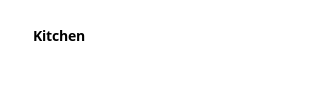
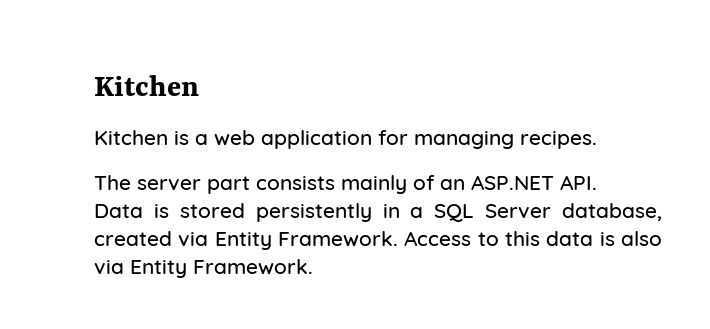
[33,30,85,41] Kitchen -> [94,75,199,96] [94,130,597,149] [94,175,597,194] [94,203,662,222] [94,231,662,250] [94,259,313,278] Kitchen // Kitchen is a web application for managing recipes. // The server part consists mainly of an ASP.NET API. // Data is stored persistently in a SQL Server database, created via Entity Framework. Access to this data is also via Entity Framework.

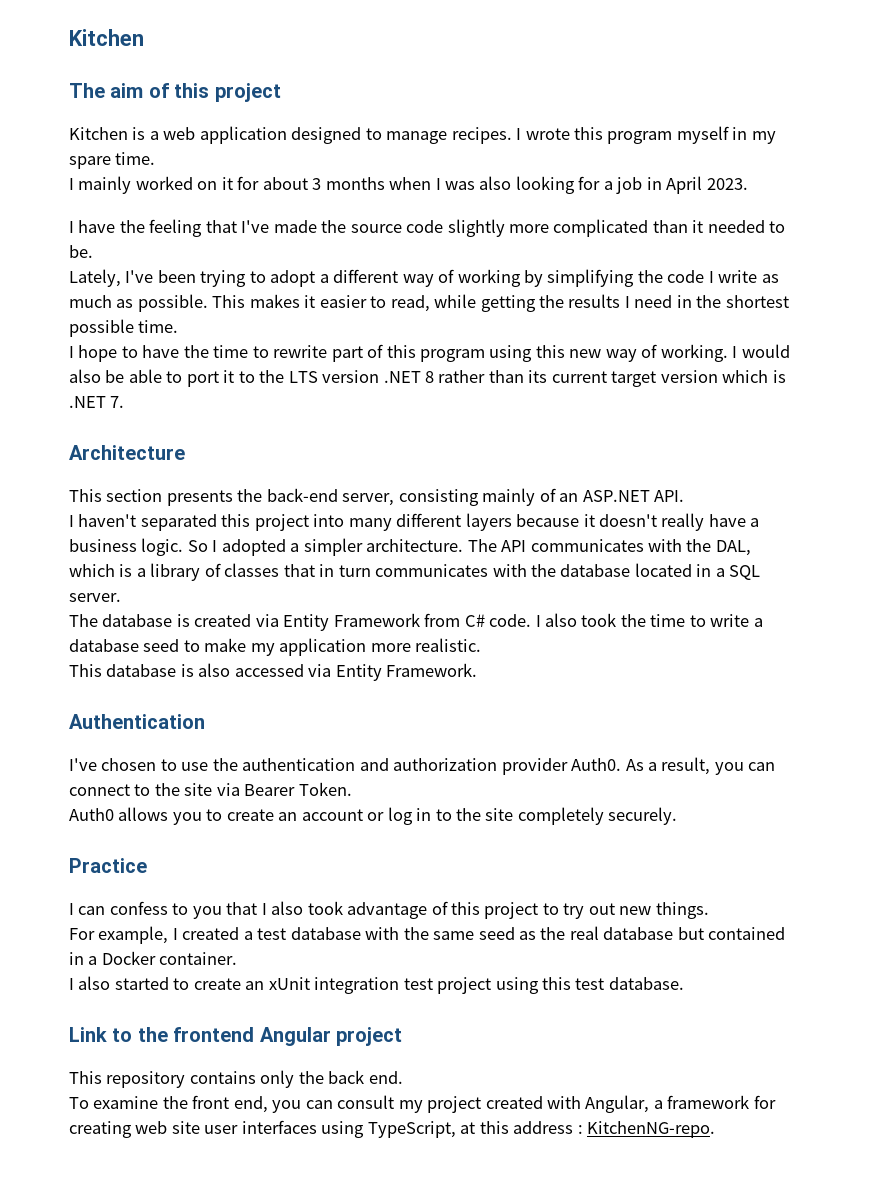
[94,75,199,96] Kitchen -> [69,29,144,46] [69,83,281,102] Kitchen // The aim of this project
[378,130,597,149] [94,175,335,194] for managing recipes. // The server part consists -> [291,126,776,144] [69,152,156,169] [69,176,748,194] [69,219,786,237] [69,245,93,258] [69,269,779,287] [69,294,789,312] [69,319,179,337] [69,344,790,362] [69,369,786,387] [69,396,125,408] [69,445,185,460] [69,488,479,506] designed to manage recipes. I wrote this program myself in my spare time. // I mainly worked on it for about 3 months when I was also looking for a job in April 2023. // I have the feeling that I've made the source code slightly more complicated than it needed to be. // Lately, I've been trying to adopt a different way of working by simplifying the code I write as much as possible. This makes it easier to read, while getting the results I need in the shortest possible time. // I hope to have the time to rewrite part of this program using this new way of working. I would also be able to port it to the LTS version .NET 8 rather than its current target version which is .NET 7. // Architecture // This section presents the back-end server, consisting
[94,203,662,222] [94,231,594,250] Data is stored persistently in a SQL Server database, created via Entity Framework. Access to this data -> [69,513,760,531] [69,538,751,556] [69,563,761,581] [69,593,121,602] [69,613,763,631] [69,638,482,656] [69,664,177,677] I haven't separated this project into many different layers because it doesn't really have a business logic. So I adopted a simpler architecture. The API communicates with the DAL, which is a library of classes that in turn communicates with the database located in a SQL server. // The database is created via Entity Framework from C# code. I also took the time to write a database seed to make my application more realistic. // This database
[94,259,313,278] via Entity Framework. -> [234,663,478,681] [69,714,205,729] [69,757,776,775] [69,782,352,796] [69,807,678,825] [69,858,147,873] [69,901,709,919] [69,926,786,944] [69,951,238,965] [69,976,684,994] [69,1027,402,1046] [69,1070,403,1088] [69,1095,776,1113] [69,1120,716,1138] accessed via Entity Framework. // Authentication // I've chosen to use the authentication and authorization provider Auth0. As a result, you can connect to the site via Bearer Token. // Auth0 allows you to create an account or log in to the site completely securely. // Practice // I can confess to you that I also took advantage of this project to try out new things. // For example, I created a test database with the same seed as the real database but contained in a Docker container. // I also started to create an xUnit integration test project using this test database. // Link to the frontend Angular project // This repository contains only the back end. // To examine the front end, you can consult my project created with Angular, a framework for creating web site user interfaces using TypeScript, at this address : KitchenNG-repo.

